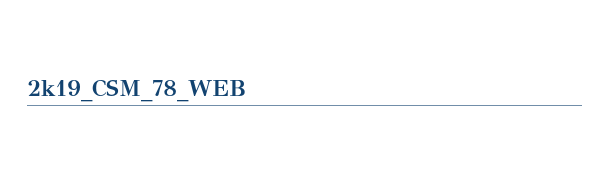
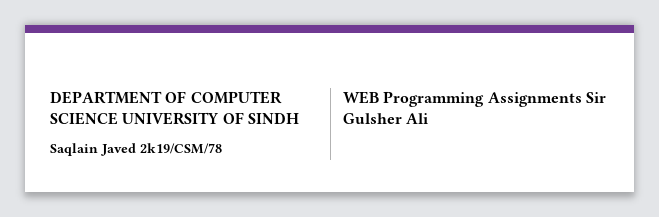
[27,79,247,102] 2k19_CSM_78_WEB -> [50,91,282,104] [50,112,299,125] [50,143,222,156] [343,91,606,107] [343,113,429,124] DEPARTMENT OF COMPUTER SCIENCE UNIVERSITY OF SINDH // Saqlain Javed 2k19/CSM/78 // WEB Programming Assignments Sir Gulsher Ali

